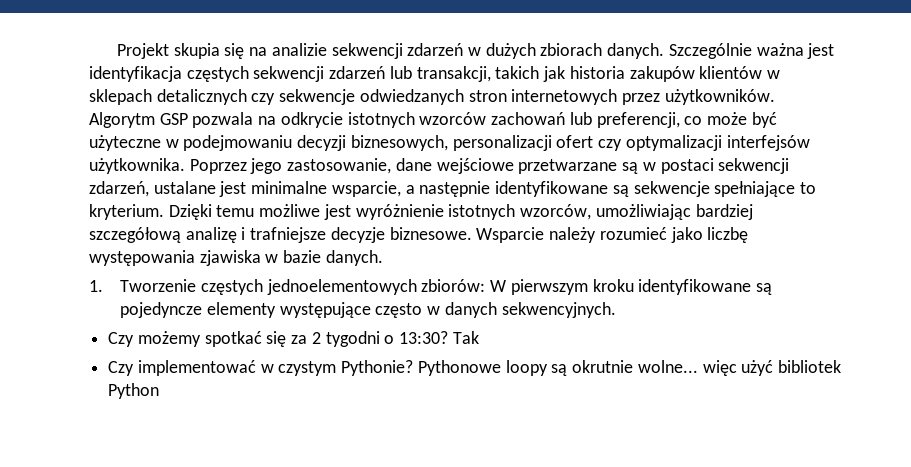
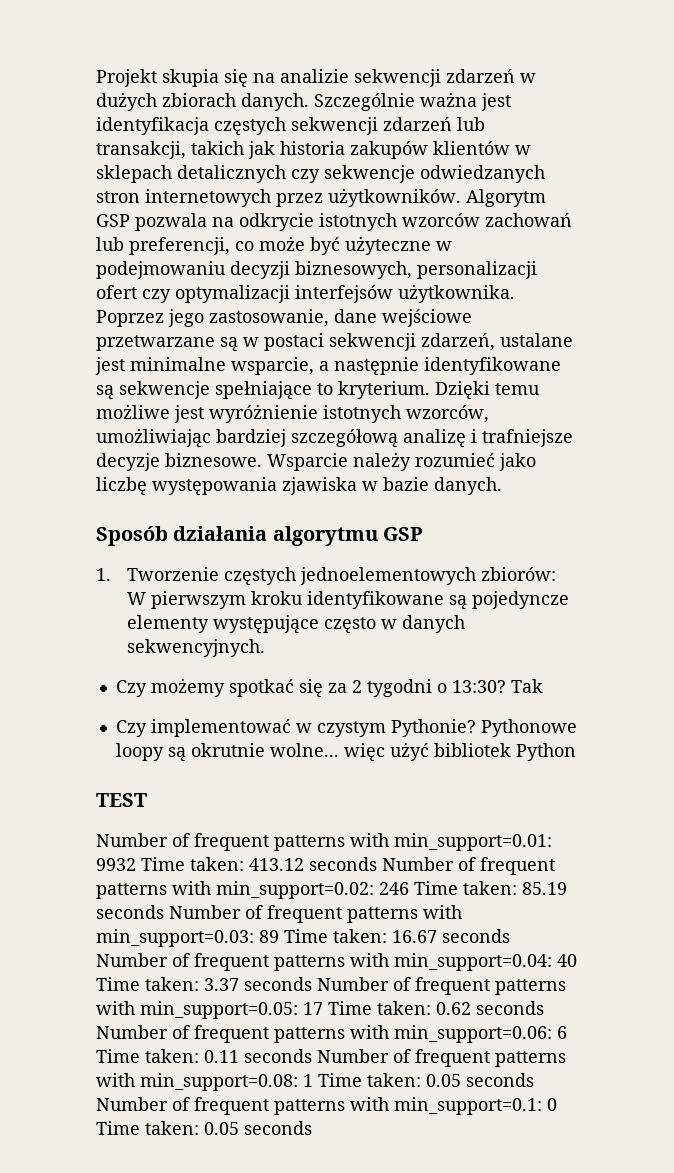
(383, 258) none -> [96,526,424,546] // Sposób działania algorytmu GSP
(160, 391) none -> [96,793,147,807] [96,833,552,851] [96,857,555,875] [96,881,567,899] [96,905,462,923] [96,929,510,947] [96,953,577,971] [96,977,566,995] [96,1001,544,1019] [96,1025,567,1043] [96,1049,566,1067] [96,1073,534,1091] [96,1097,557,1115] [96,1121,312,1135] // TEST // Number of frequent patterns with min_support=0.01: 9932 Time taken: 413.12 seconds Number of frequent patterns with min_support=0.02: 246 Time taken: 85.19 seconds Number of frequent patterns with min_support=0.03: 89 Time taken: 16.67 seconds Number of frequent patterns with min_support=0.04: 40 Time taken: 3.37 seconds Number of frequent patterns with min_support=0.05: 17 Time taken: 0.62 seconds Number of frequent patterns with min_support=0.06: 6 Time taken: 0.11 seconds Number of frequent patterns with min_support=0.08: 1 Time taken: 0.05 seconds Number of frequent patterns with min_support=0.1: 0 Time taken: 0.05 seconds

